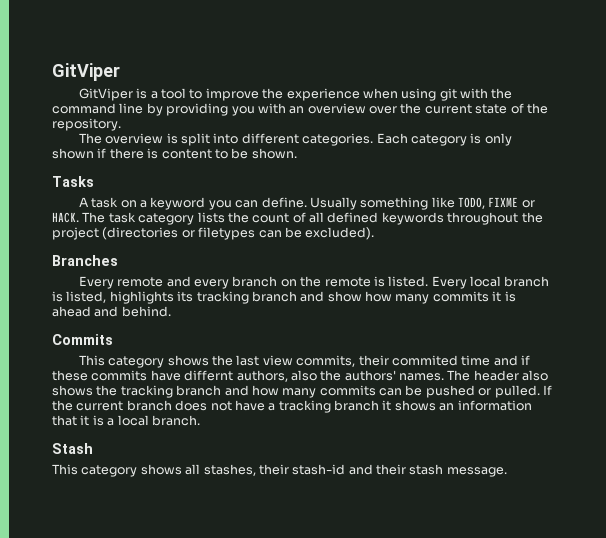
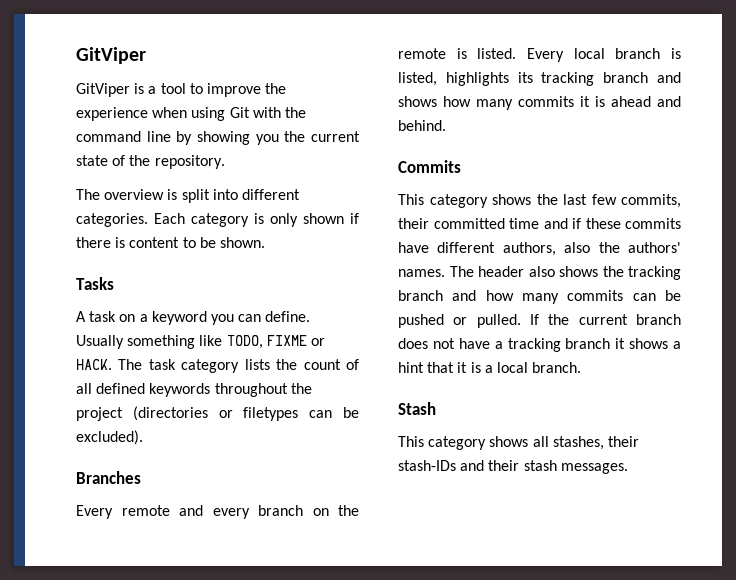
[439,88,457,101] git -> [229,107,250,118] Git
[166,103,397,116] providing you with an overview over -> [197,131,279,145] showing you
[327,291,362,302] show -> [398,96,437,107] shows
[262,355,293,366] view -> [591,194,617,205] few
[391,355,458,366] commited -> [433,218,505,229] committed
[184,370,234,381] differnt -> [437,242,496,253] different
[439,400,532,411] an information -> [673,341,681,349] [398,362,424,373] a hint
[292,464,346,475] stash-id -> [398,460,456,471] stash-IDs
[446,467,507,477] message. -> [560,463,628,474] messages.

